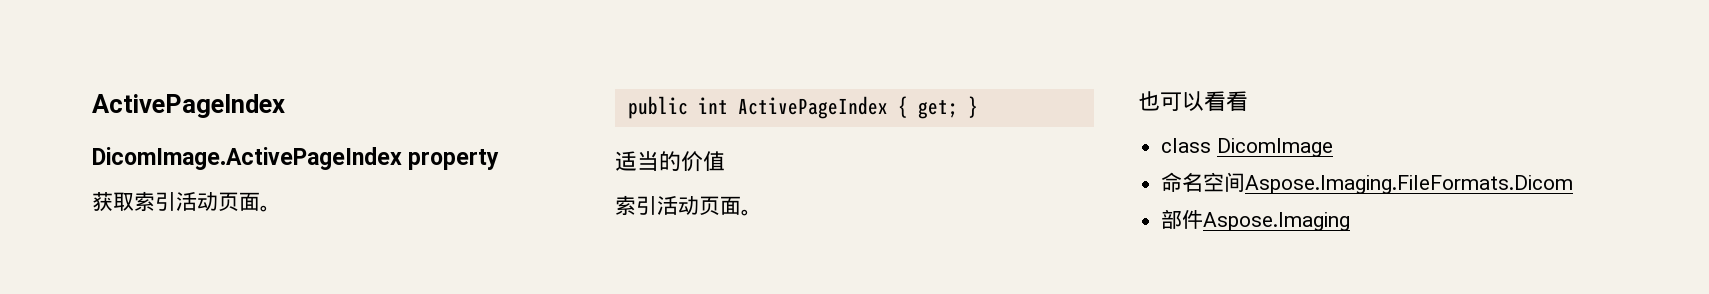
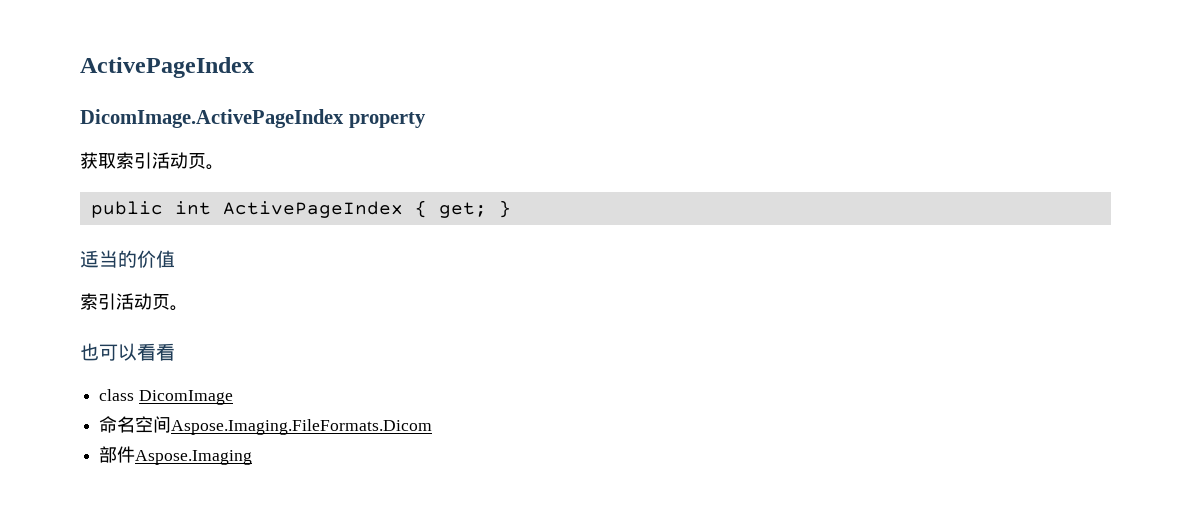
[239,192,260,211] 面 -> (206, 161) none
[720,196,741,215] 面 -> (170, 302) none

